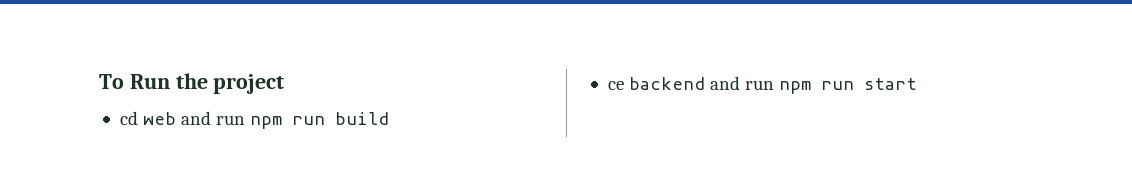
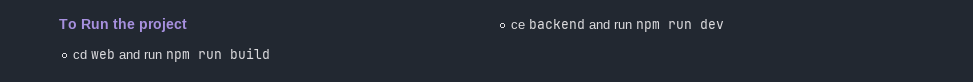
[864,78,918,90] start -> [700,19,725,29] dev

